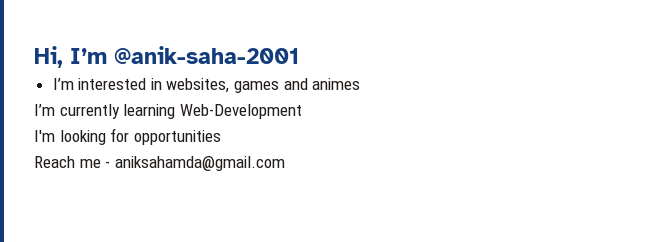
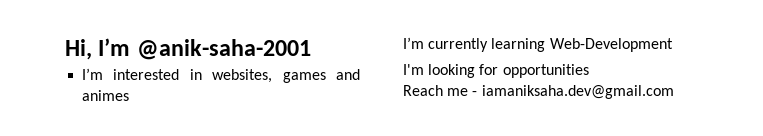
[114,156,285,171] aniksahamda@gmail.com -> [481,85,674,99] iamaniksaha.dev@gmail.com

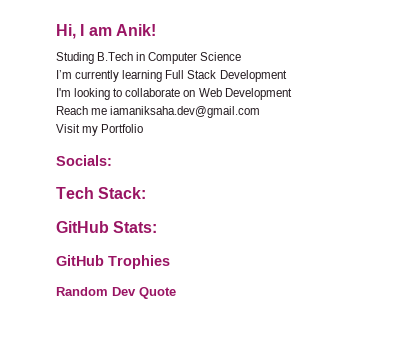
[98,38,311,60] [82,68,360,83] [82,90,130,101] I’m @anik-saha-2001 // I’m interested in websites, games and animes -> [80,24,156,36] [56,52,242,64] I am Anik! // Studing B.Tech in Computer Science
[549,38,673,52] Web-Development -> [165,70,287,82] Full Stack Development
[479,64,589,78] for opportunities -> [113,88,292,100] to collaborate on Web Development
[472,91,478,96] - -> (108, 111) none
(674, 92) none -> [56,124,144,136] [56,155,112,166] [56,187,147,199] [56,221,158,233] [56,255,170,269] [56,287,176,299] // Visit my Portfolio // Socials: // Tech Stack: // GitHub Stats: // GitHub Trophies // Random Dev Quote

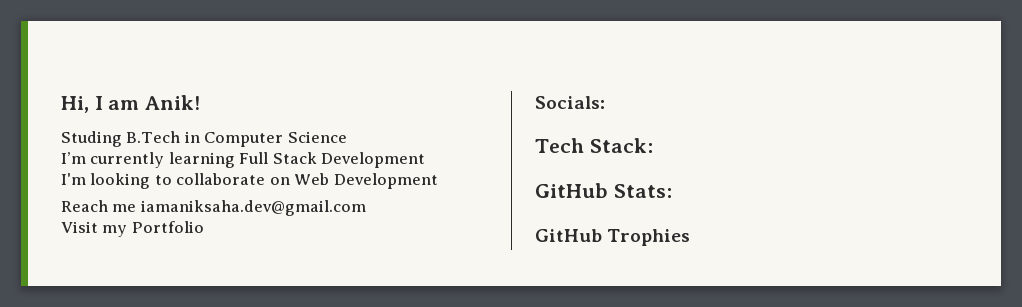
[56,287,176,299] // Random Dev Quote -> (691, 237) none

